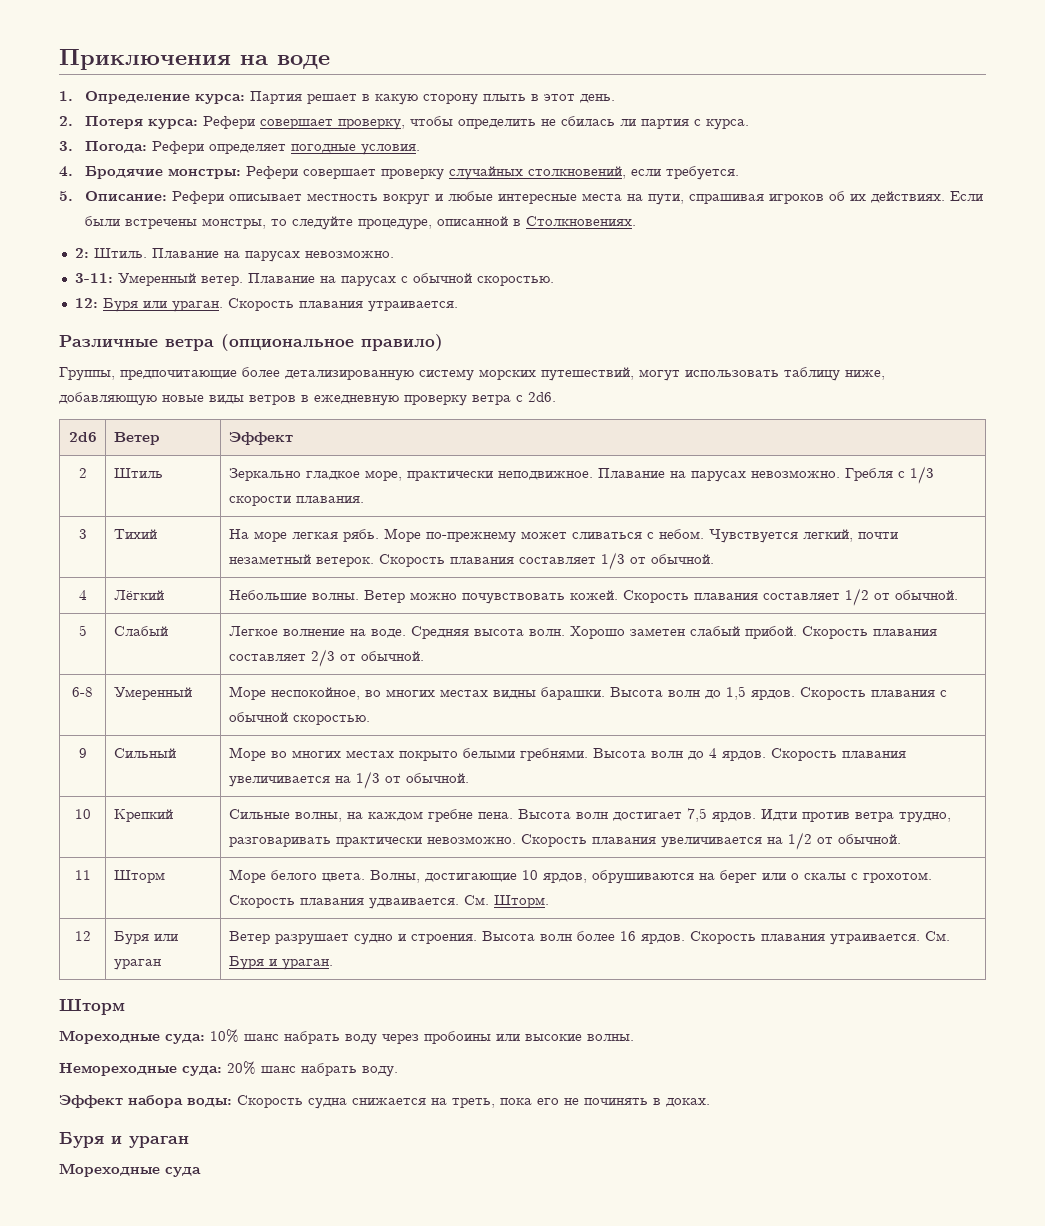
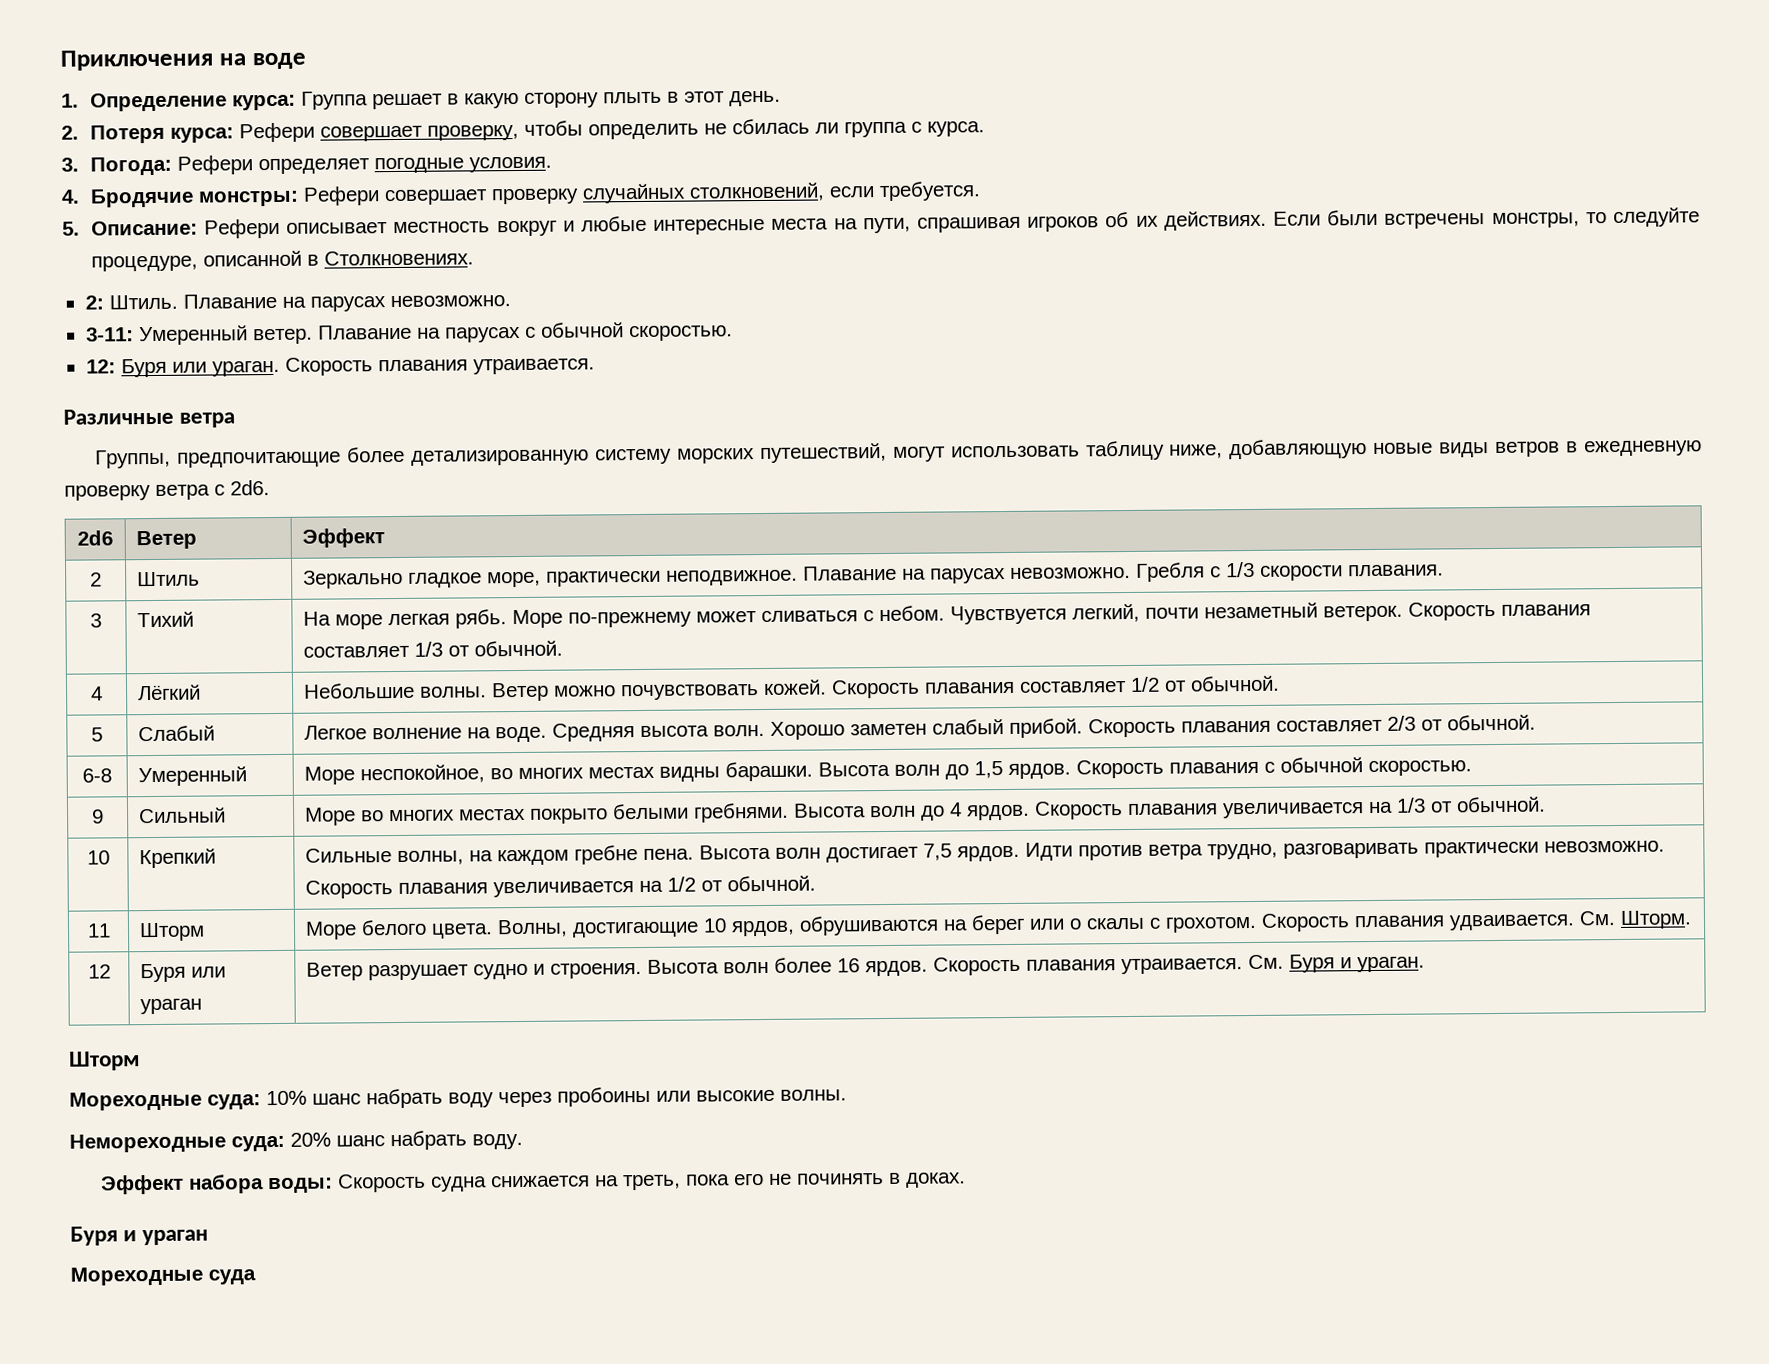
[249,91,302,104] Партия -> [300,91,368,110] Группа
[640,119,689,129] партия -> [843,121,907,138] группа
[221,334,443,351] (опциональное правило) -> (236, 420) none

